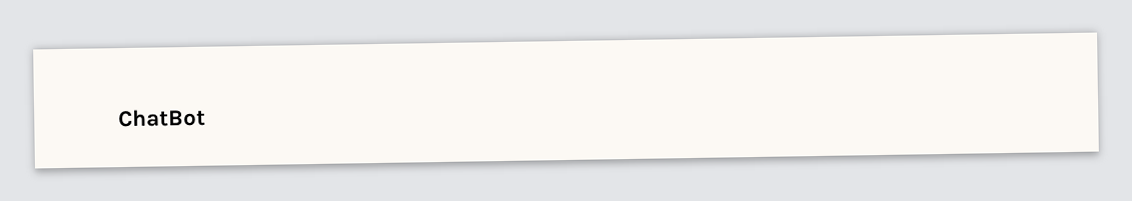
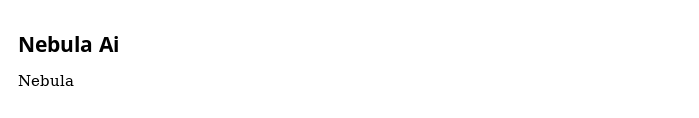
[118,108,206,128] ChatBot -> [18,36,119,52] [18,75,74,86] Nebula Ai // Nebula

